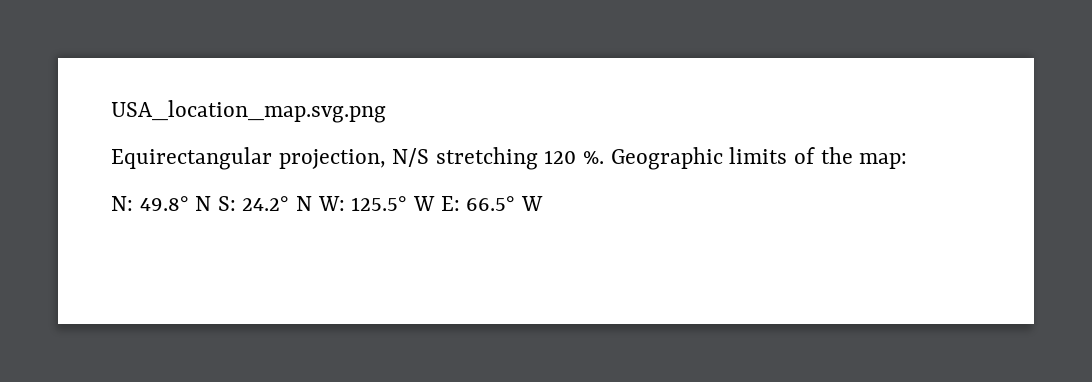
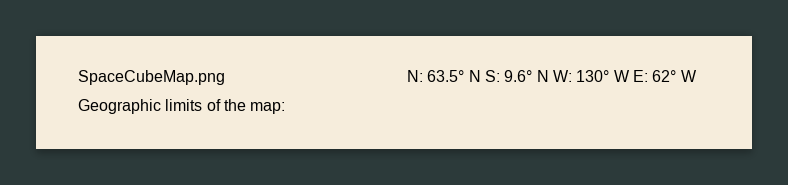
[111,100,386,123] [111,147,605,170] USA_location_map.svg.png // Equirectangular projection, N/S stretching 120 %. -> [78,70,225,85] SpaceCubeMap.png //
[139,196,189,211] 49.8° -> [427,70,465,82] 63.5°
[242,196,290,211] 24.2° -> [504,70,533,82] 9.6°
[351,196,408,211] 125.5° -> [576,70,610,82] 130°
[466,196,516,211] 66.5° -> [652,70,677,82] 62°

